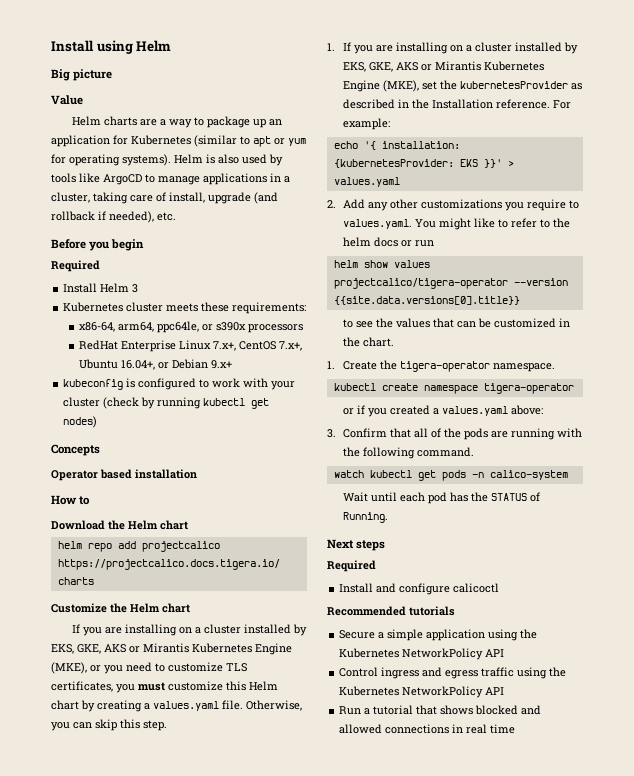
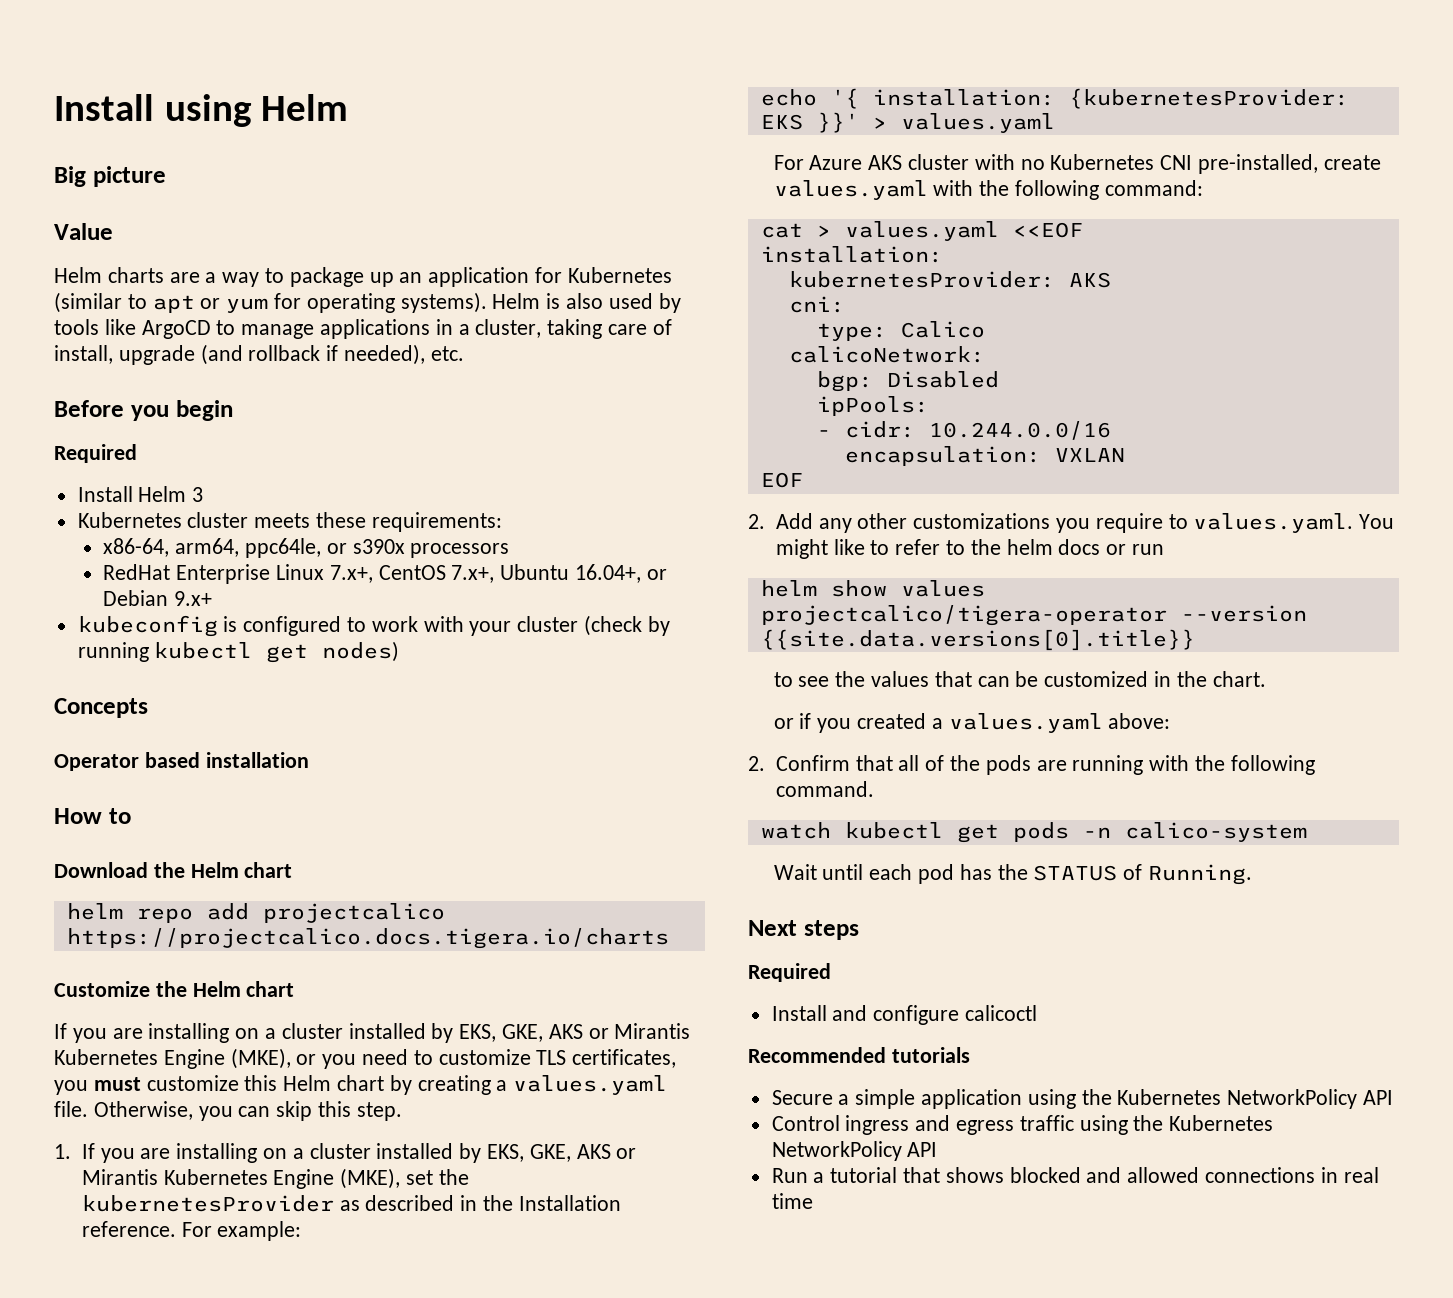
(400, 182) none -> [773,154,1381,174] [773,180,1203,200] [760,221,1083,241] [760,246,943,263] [788,271,1111,288] [788,296,845,313] [816,321,985,341] [788,346,985,363] [816,371,999,392] [816,396,929,416] [816,421,1111,440] [844,446,1125,466] [760,472,803,488] // For Azure AKS cluster with no Kubernetes CNI pre-installed, create values.yaml with the following command: // cat > values.yaml <<EOF // installation: // kubernetesProvider: AKS // cni: // type: Calico // calicoNetwork: // bgp: Disabled // ipPools: // - cidr: 10.244.0.0/16 // encapsulation: VXLAN // EOF
[327,360,556,372] [333,383,574,394] // 1. Create the tigera-operator namespace. // kubectl create namespace tigera-operator -> (1266, 679) none
[327,429,336,438] 3. -> [748,756,765,771] 2.

